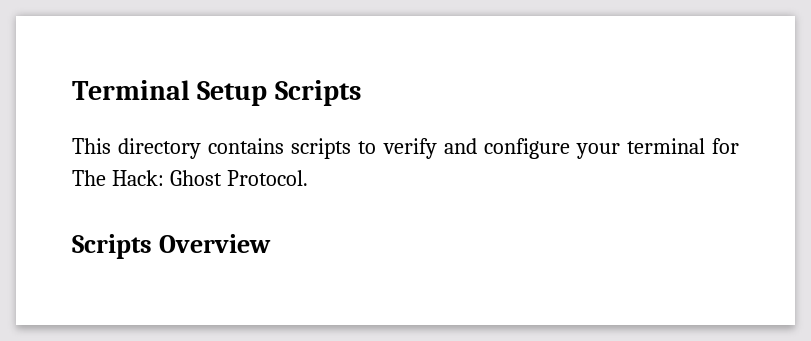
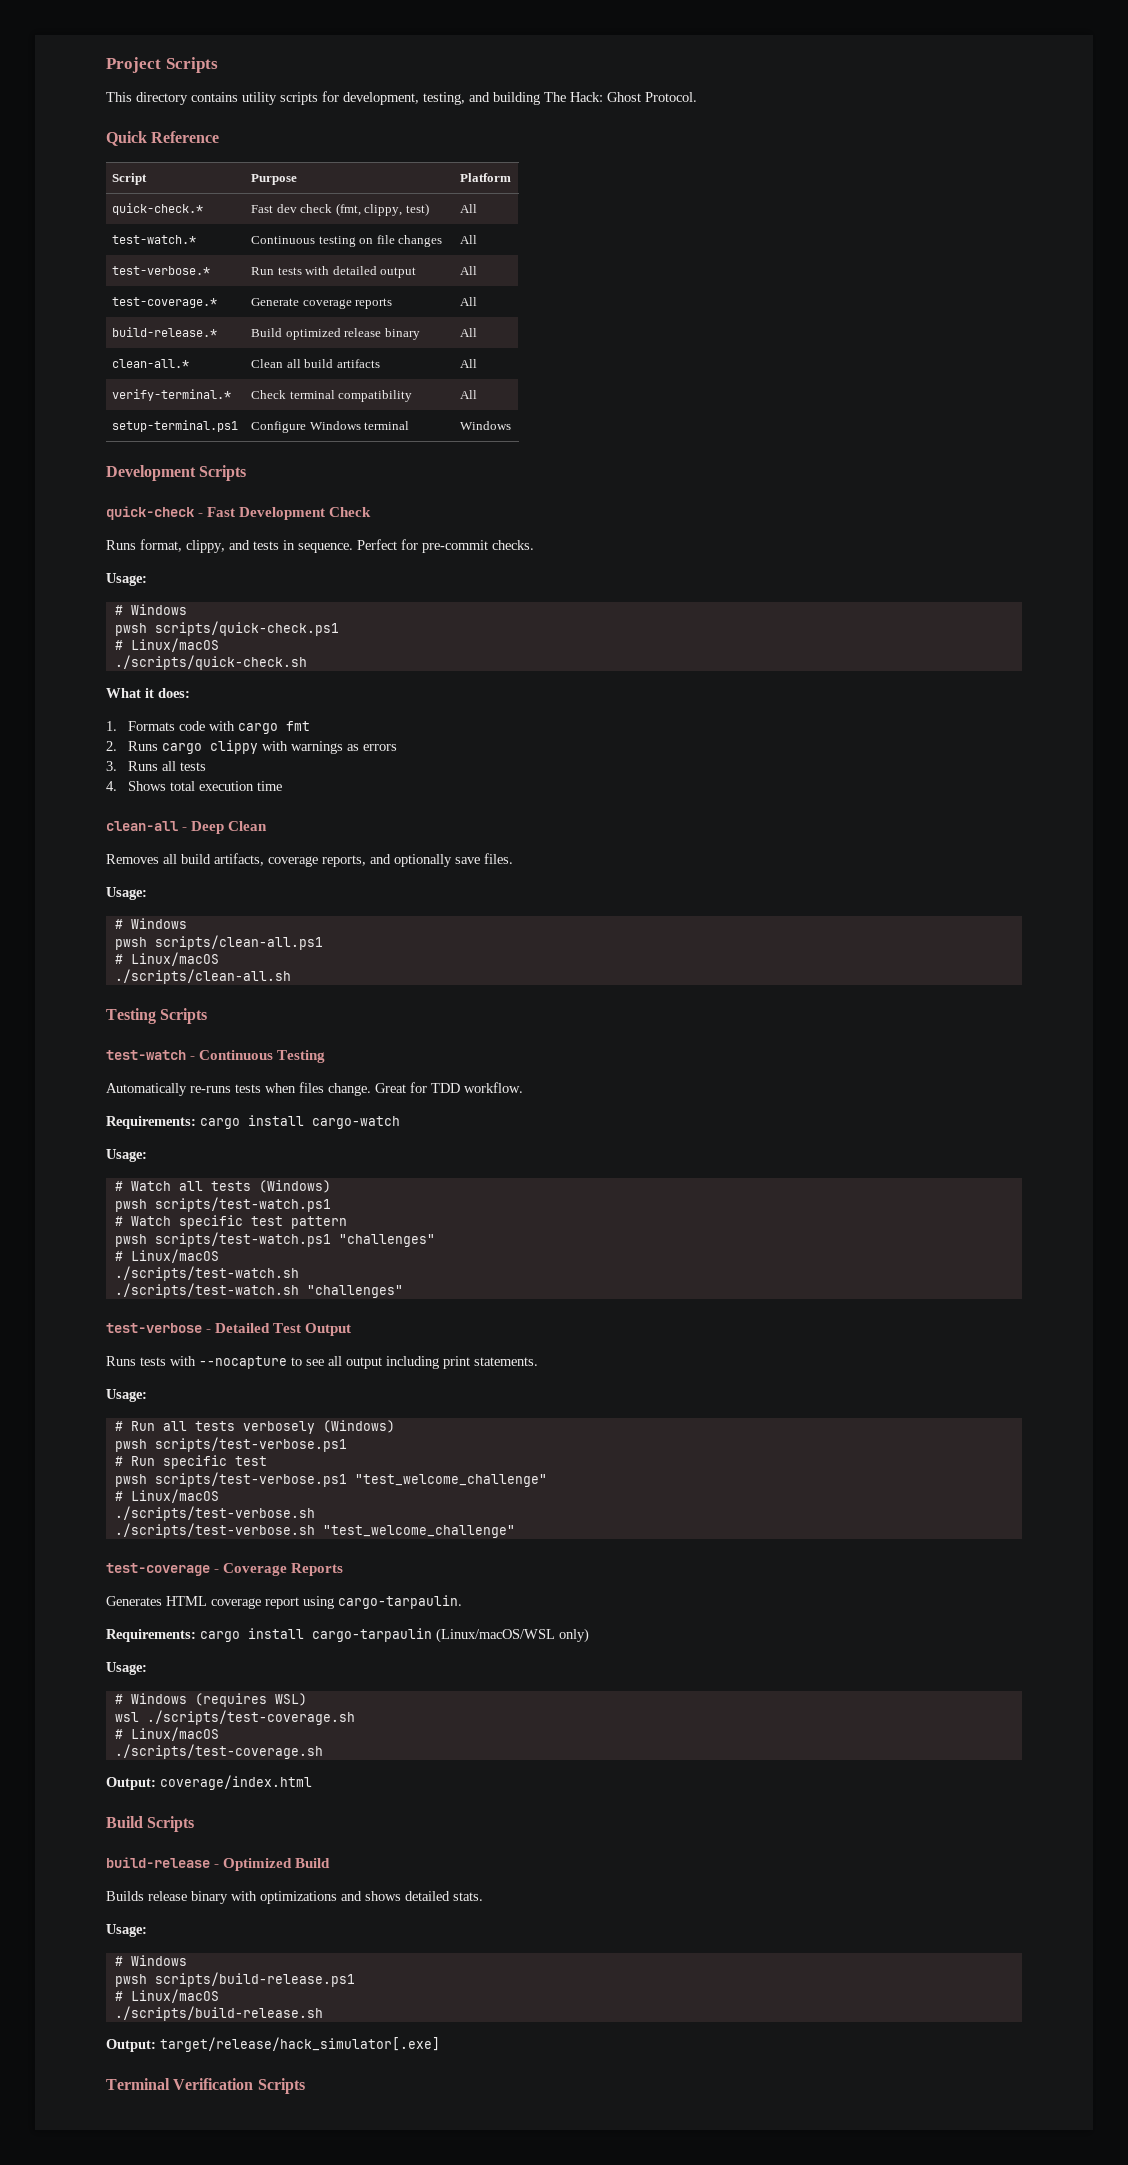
[72,80,268,106] Terminal Setup -> [106,57,161,73] Project
[291,138,740,159] [72,170,308,186] [72,234,271,259] scripts to verify and configure your terminal for The Hack: Ghost Protocol. // Scripts Overview -> [242,91,697,105] [106,131,220,146] [112,173,148,185] [251,174,298,185] [460,173,512,182] [112,203,204,215] [251,203,429,216] [460,204,478,213] [112,235,197,244] [251,235,443,247] [460,235,478,244] [112,266,211,275] [251,266,417,278] [460,266,478,275] [112,297,218,308] [251,298,393,309] [460,297,478,306] [112,327,218,337] [251,328,420,340] [460,328,478,337] [112,359,190,368] [251,359,380,368] [460,359,478,368] [112,389,232,401] [251,390,413,402] [460,390,478,399] [112,420,239,432] [251,421,410,433] [460,421,512,430] [106,465,247,481] [106,506,372,520] [106,539,534,553] [106,573,147,586] [114,604,187,615] [114,621,339,636] [114,638,219,652] [114,655,307,670] [106,688,190,698] [106,721,310,734] [106,740,397,754] [106,761,206,771] [106,781,282,791] [106,821,268,834] [106,853,513,867] [106,887,147,900] [114,918,187,929] [114,935,323,950] [114,952,219,966] [114,969,291,984] [106,1008,208,1024] [106,1050,326,1063] [106,1082,523,1096] [106,1115,400,1129] [106,1149,147,1162] [114,1180,331,1193] [114,1197,331,1212] [114,1215,347,1229] [114,1232,435,1247] [114,1249,219,1263] [114,1266,299,1281] [114,1283,403,1298] [106,1323,352,1336] [106,1356,538,1369] [106,1389,147,1402] [114,1420,395,1434] [114,1437,347,1452] [114,1455,267,1469] [114,1472,547,1487] [114,1489,219,1503] [114,1506,315,1521] [114,1523,515,1538] [106,1563,344,1576] [106,1595,462,1609] [106,1628,589,1643] [106,1662,147,1675] [114,1693,307,1707] [114,1710,355,1725] [114,1727,219,1741] [114,1744,323,1759] [106,1775,312,1790] [106,1816,195,1832] [106,1857,331,1871] [106,1891,483,1904] [106,1924,147,1937] [114,1955,187,1966] [114,1972,355,1987] [114,1989,219,2003] [114,2006,323,2021] [106,2037,440,2052] [106,2078,305,2094] utility scripts for development, testing, and building The Hack: Ghost Protocol. // Quick Reference // Script | Purpose | Platform // quick-check.* | Fast dev check (fmt, clippy, test) | All // test-watch.* | Continuous testing on file changes | All // test-verbose.* | Run tests with detailed output | All // test-coverage.* | Generate coverage reports | All // build-release.* | Build optimized release binary | All // clean-all.* | Clean all build artifacts | All // verify-terminal.* | Check terminal compatibility | All // setup-terminal.ps1 | Configure Windows terminal | Windows // Development Scripts // quick-check - Fast Development Check // Runs format, clippy, and tests in sequence. Perfect for pre-commit checks. // Usage: // # Windows // pwsh scripts/quick-check.ps1 // # Linux/macOS // ./scripts/quick-check.sh // What it does: // 1. Formats code with cargo fmt // 2. Runs cargo clippy with warnings as errors // 3. Runs all tests // 4. Shows total execution time // clean-all - Deep Clean // Removes all build artifacts, coverage reports, and optionally save files. // Usage: // # Windows // pwsh scripts/clean-all.ps1 // # Linux/macOS // ./scripts/clean-all.sh // Testing Scripts // test-watch - Continuous Testing // Automatically re-runs tests when files change. Great for TDD workflow. // Requirements: cargo install cargo-watch // Usage: // # Watch all tests (Windows) // pwsh scripts/test-watch.ps1 // # Watch specific test pattern // pwsh scripts/test-watch.ps1 "challenges" // # Linux/macOS // ./scripts/test-watch.sh // ./scripts/test-watch.sh "challenges" // test-verbose - Detailed Test Output // Runs tests with --nocapture to see all output including print statements. // Usage: // # Run all tests verbosely (Windows) // pwsh scripts/test-verbose.ps1 // # Run specific test // pwsh scripts/test-verbose.ps1 "test_welcome_challenge" // # Linux/macOS // ./scripts/test-verbose.sh // ./scripts/test-verbose.sh "test_welcome_challenge" // test-coverage - Coverage Reports // Generates HTML coverage report using cargo-tarpaulin. // Requirements: cargo install cargo-tarpaulin (Linux/macOS/WSL only) // Usage: // # Windows (requires WSL) // wsl ./scripts/test-coverage.sh // # Linux/macOS // ./scripts/test-coverage.sh // Output: coverage/index.html // Build Scripts // build-release - Optimized Build // Builds release binary with optimizations and shows detailed stats. // Usage: // # Windows // pwsh scripts/build-release.ps1 // # Linux/macOS // ./scripts/build-release.sh // Output: target/release/hack_simulator[.exe] // Terminal Verification Scripts

